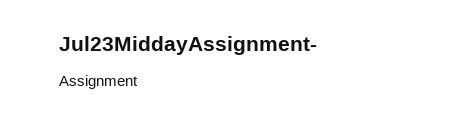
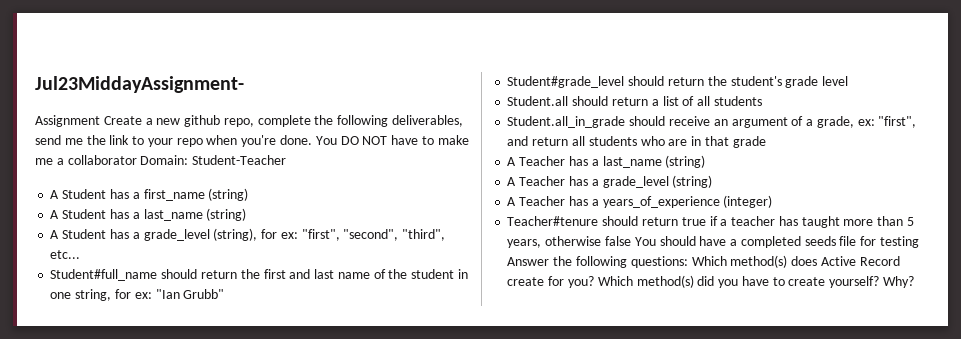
(138, 82) none -> [103,115,464,127] [35,135,469,147] [35,155,287,165] [50,188,249,201] [50,208,247,221] [50,228,446,241] [50,250,81,259] [50,269,468,281] [50,289,225,301] [507,76,849,88] [507,96,762,106] [507,116,917,128] [507,136,766,148] [507,155,706,168] [507,175,713,188] [507,195,773,208] [507,216,914,228] [507,236,919,248] [507,255,900,268] [507,275,914,288] Create a new github repo, complete the following deliverables, send me the link to your repo when you're done. You DO NOT have to make me a collaborator Domain: Student-Teacher // A Student has a first_name (string) // A Student has a last_name (string) // A Student has a grade_level (string), for ex: "first", "second", "third", etc... // Student#full_name should return the first and last name of the student in one string, for ex: "Ian Grubb" // Student#grade_level should return the student's grade level // Student.all should return a list of all students // Student.all_in_grade should receive an argument of a grade, ex: "first", and return all students who are in that grade // A Teacher has a last_name (string) // A Teacher has a grade_level (string) // A Teacher has a years_of_experience (integer) // Teacher#tenure should return true if a teacher has taught more than 5 years, otherwise false You should have a completed seeds file for testing Answer the following questions: Which method(s) does Active Record create for you? Which method(s) did you have to create yourself? Why?

